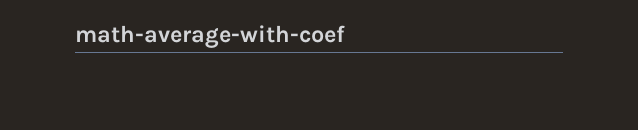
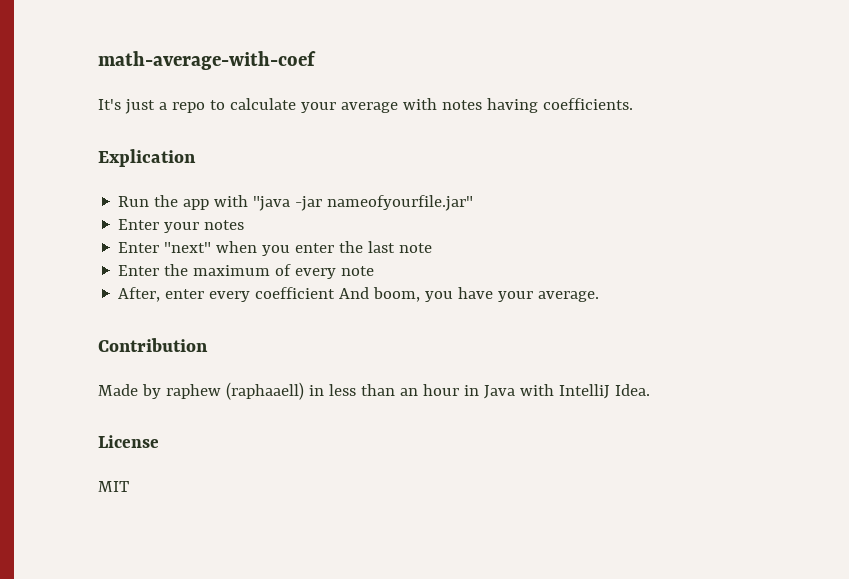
(345, 36) none -> [98,98,633,114] [98,149,196,167] [118,195,474,211] [118,219,245,233] [118,241,433,256] [118,264,375,279] [118,287,600,302] [98,338,208,352] [98,382,650,400] [98,435,159,448] [98,481,129,492] // It's just a repo to calculate your average with notes having coefficients. // Explication // Run the app with "java -jar nameofyourfile.jar" // Enter your notes // Enter "next" when you enter the last note // Enter the maximum of every note // After, enter every coefficient And boom, you have your average. // Contribution // Made by raphew (raphaaell) in less than an hour in Java with IntelliJ Idea. // License // MIT

